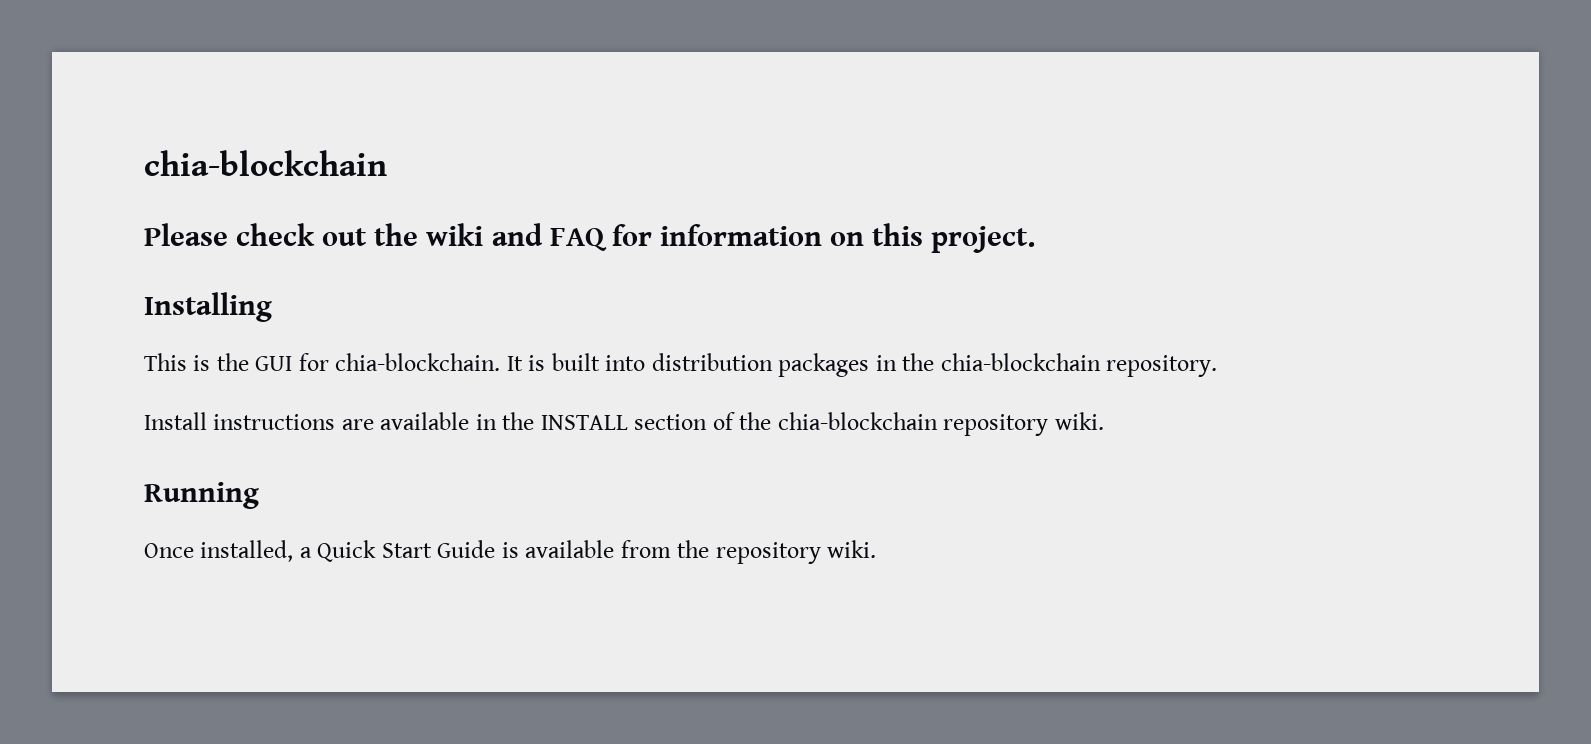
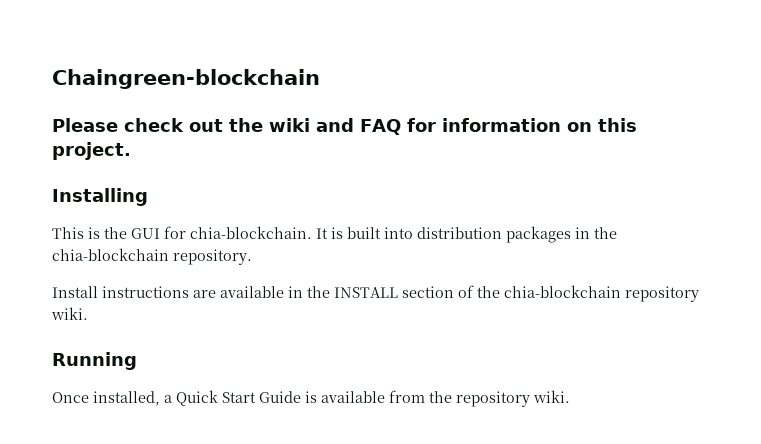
[144,150,387,176] chia-blockchain -> [52,69,320,89] Chaingreen-blockchain

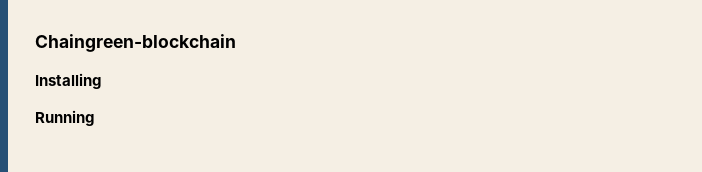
[52,118,637,135] [52,142,131,160] [52,188,148,206] [52,226,617,243] [52,248,252,265] [52,285,699,302] [51,307,88,320] [52,352,137,370] [52,390,570,407] Please check out the wiki and FAQ for information on this project. // Installing // This is the GUI for chia-blockchain. It is built into distribution packages in the chia-blockchain repository. // Install instructions are available in the INSTALL section of the chia-blockchain repository wiki. // Running // Once installed, a Quick Start Guide is available from the repository wiki. -> [35,73,101,89] [35,110,94,126] Installing // Running

